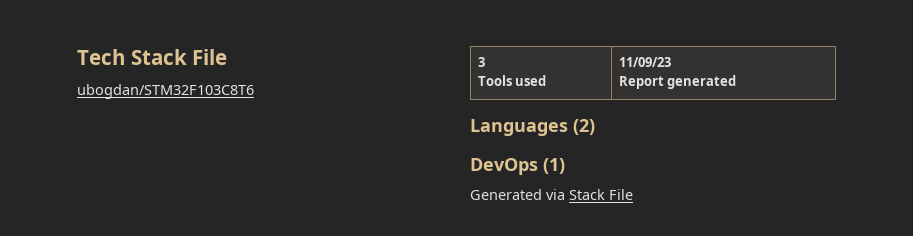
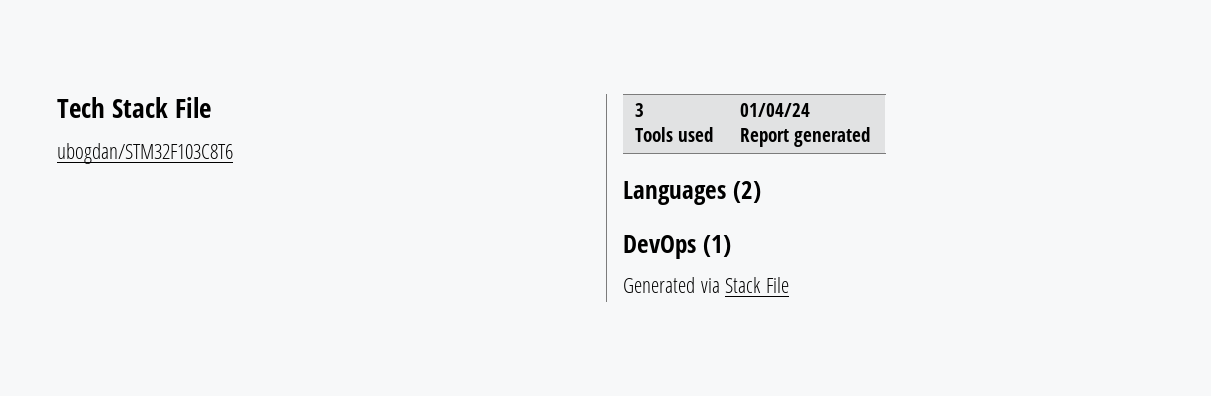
[618,57,671,67] 11/09/23 -> [740,103,811,117] 01/04/24

